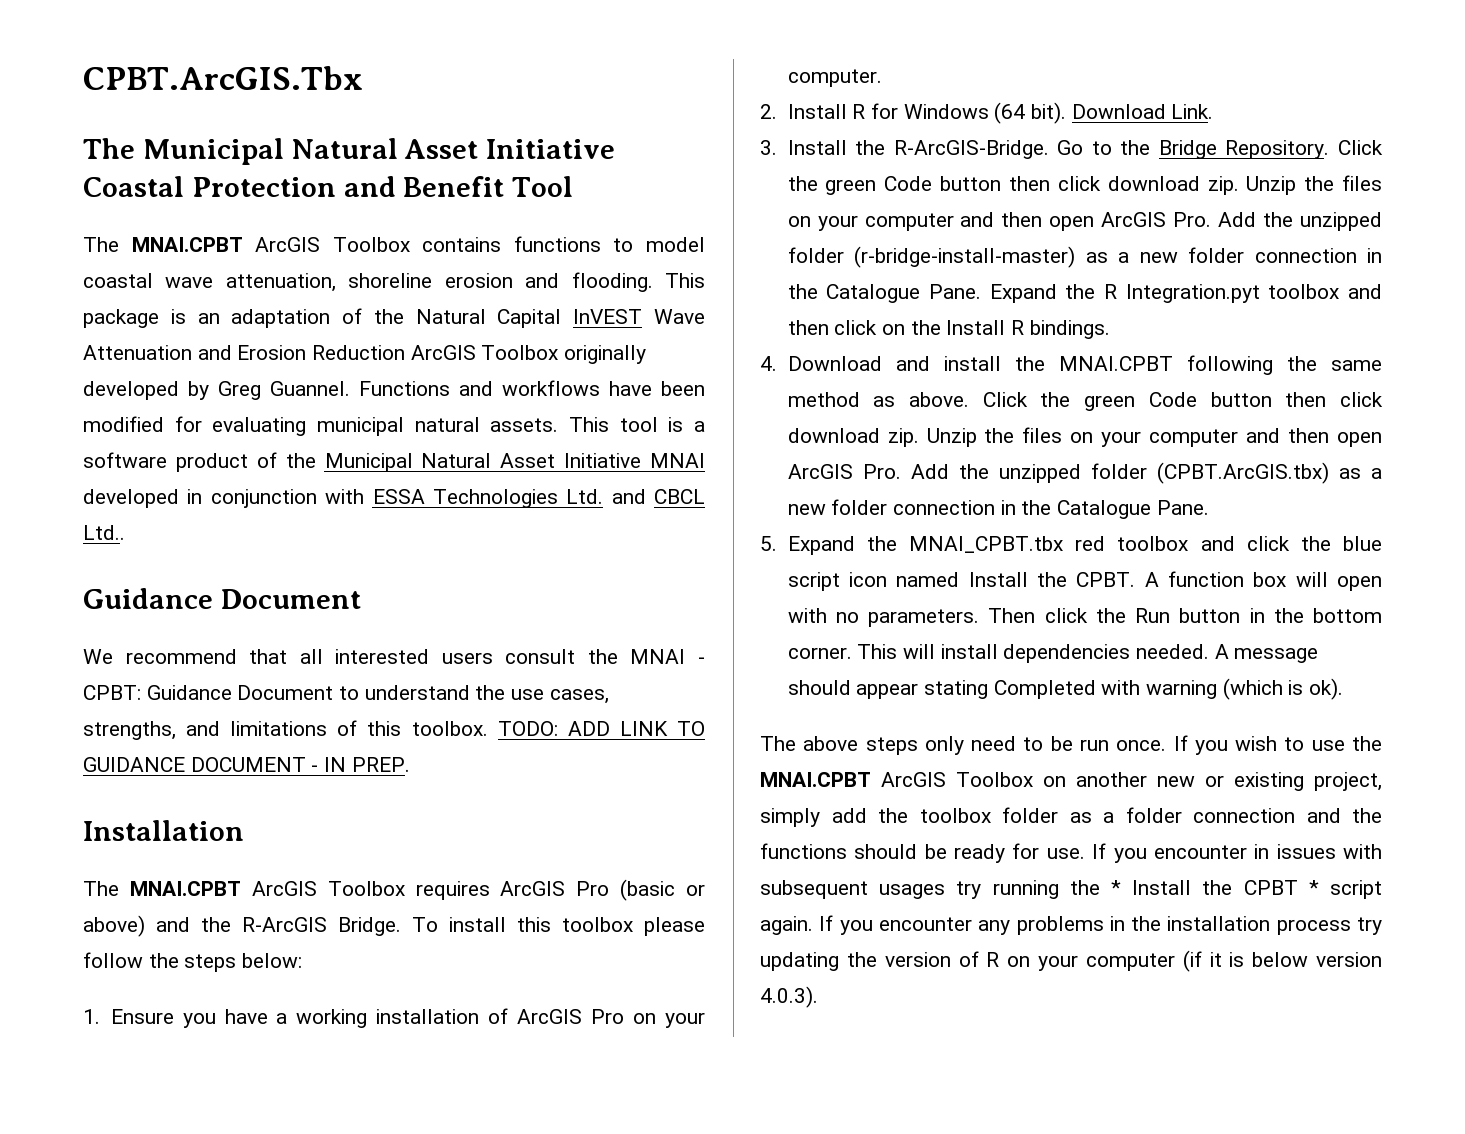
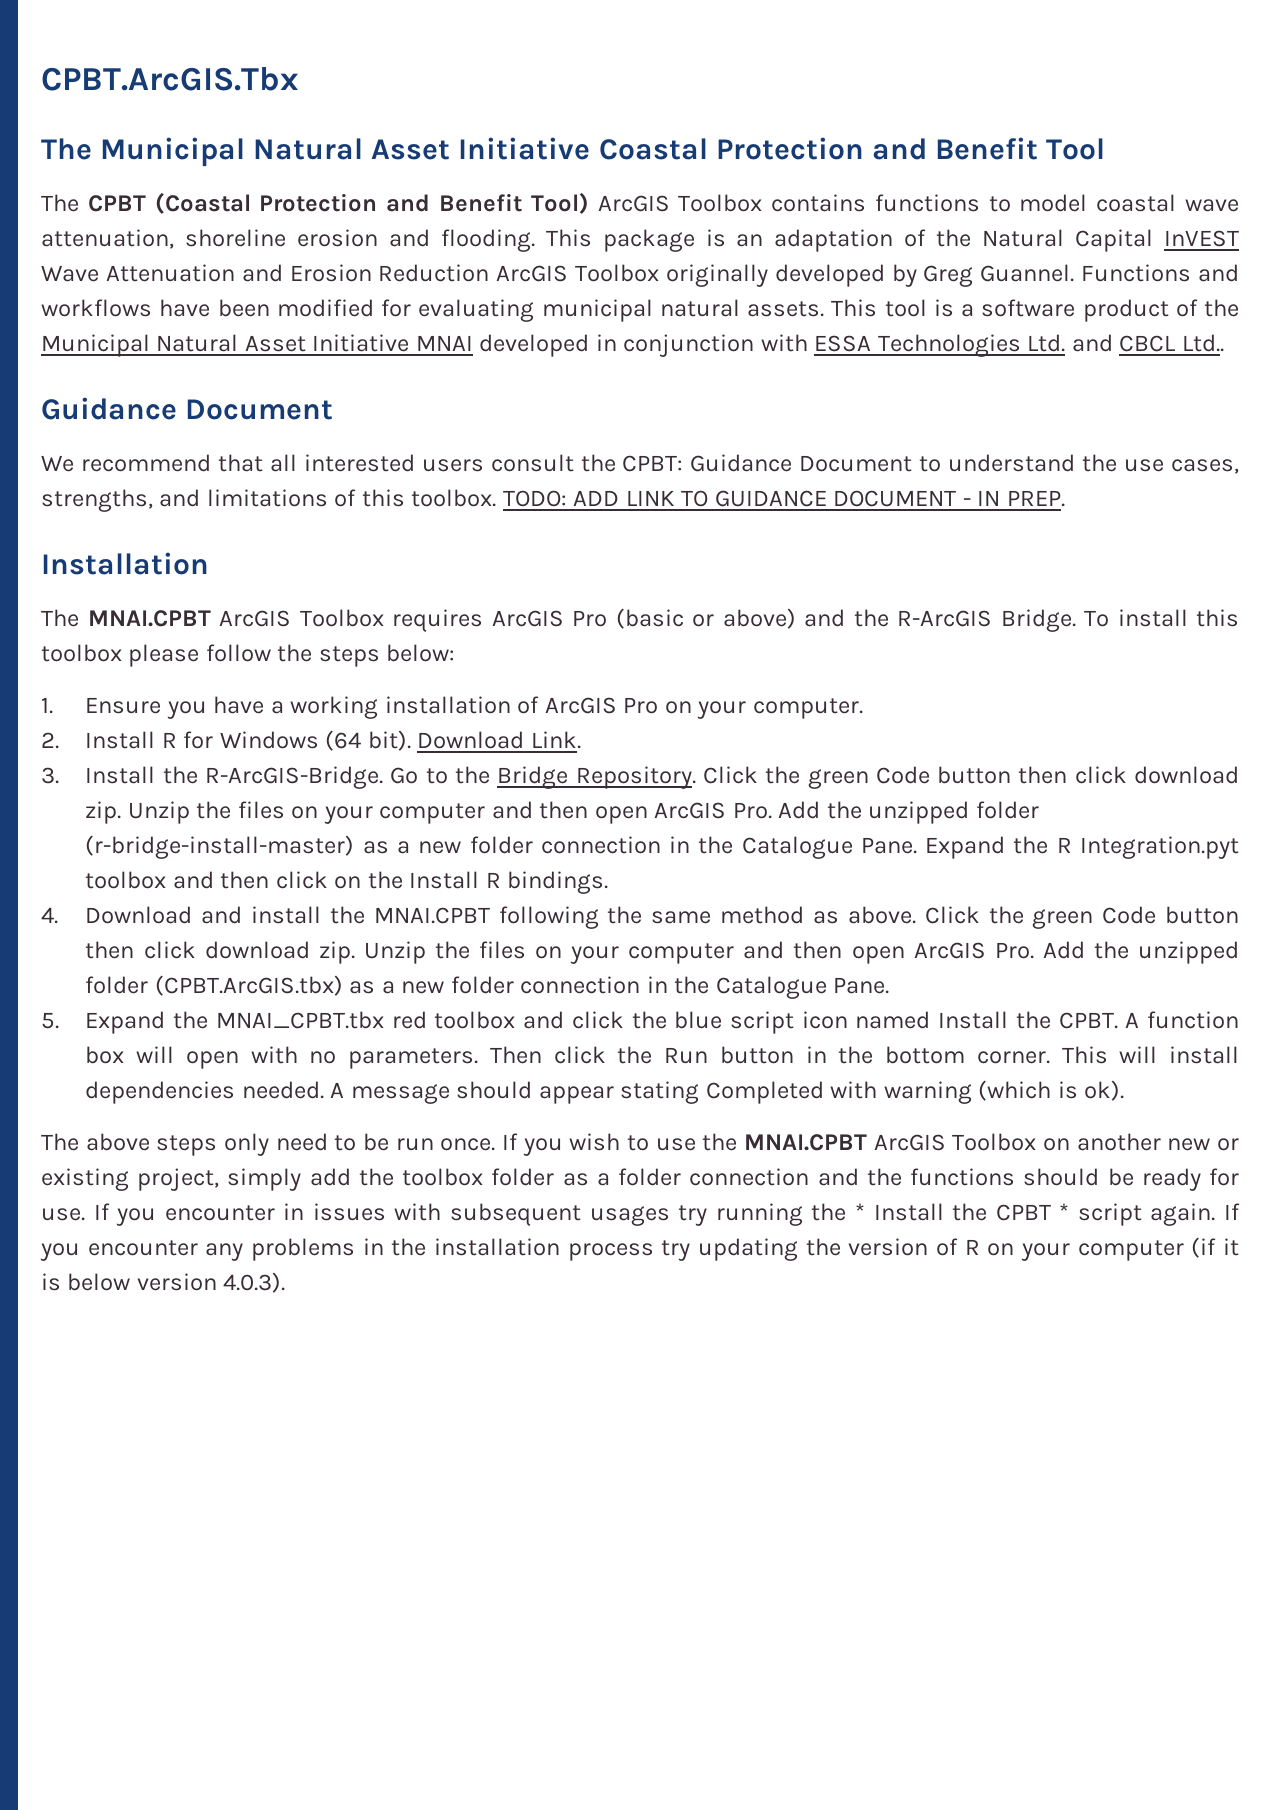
[131,237,243,252] MNAI.CPBT -> [87,192,589,214] CPBT (Coastal Protection and Benefit Tool)
[630,649,705,664] MNAI - -> (616, 463) none

